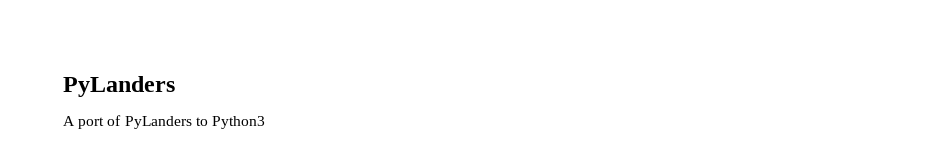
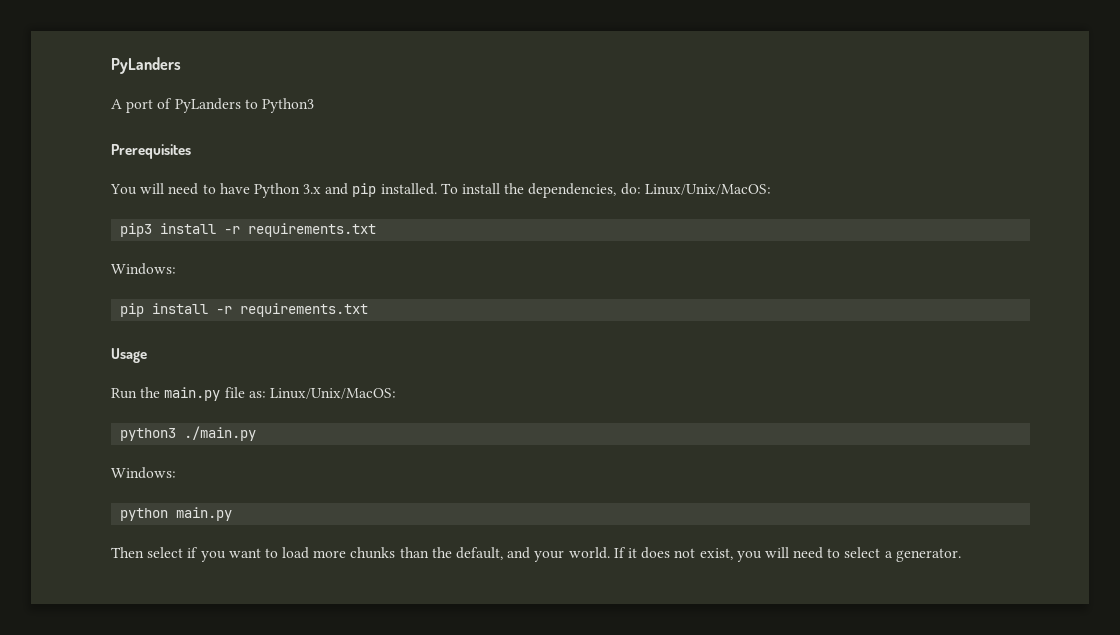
(265, 122) none -> [111,144,191,159] [110,183,771,198] [120,223,377,237] [111,263,176,275] [120,303,369,317] [111,348,147,363] [111,387,396,401] [120,426,257,441] [111,467,176,479] [120,507,233,521] [111,547,961,562] // Prerequisites // You will need to have Python 3.x and pip installed. To install the dependencies, do: Linux/Unix/MacOS: // pip3 install -r requirements.txt // Windows: // pip install -r requirements.txt // Usage // Run the main.py file as: Linux/Unix/MacOS: // python3 ./main.py // Windows: // python main.py // Then select if you want to load more chunks than the default, and your world. If it does not exist, you will need to select a generator.

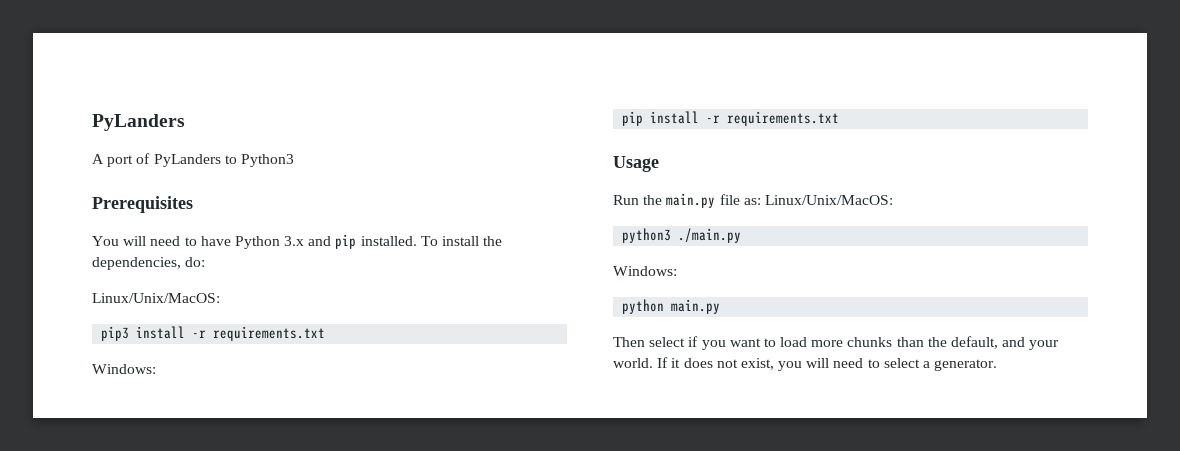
(641, 189) none -> (206, 262) //

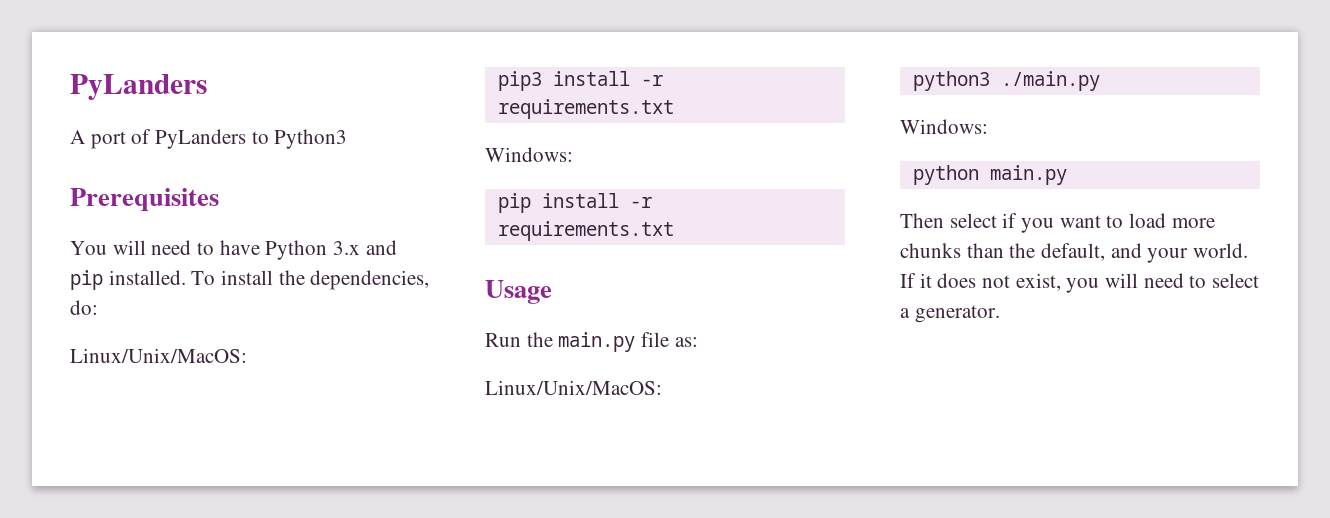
(761, 201) none -> (698, 342) //

